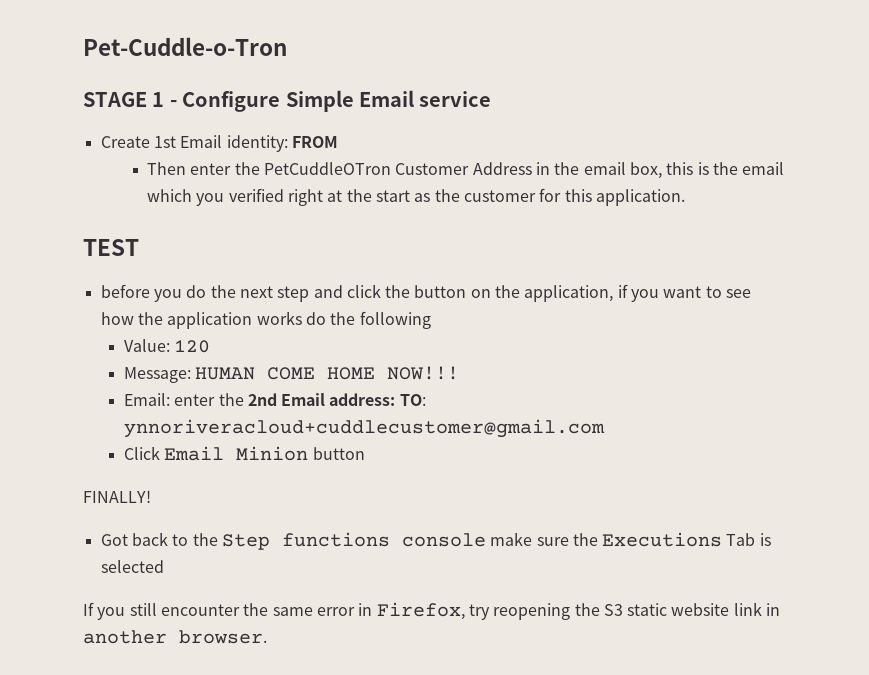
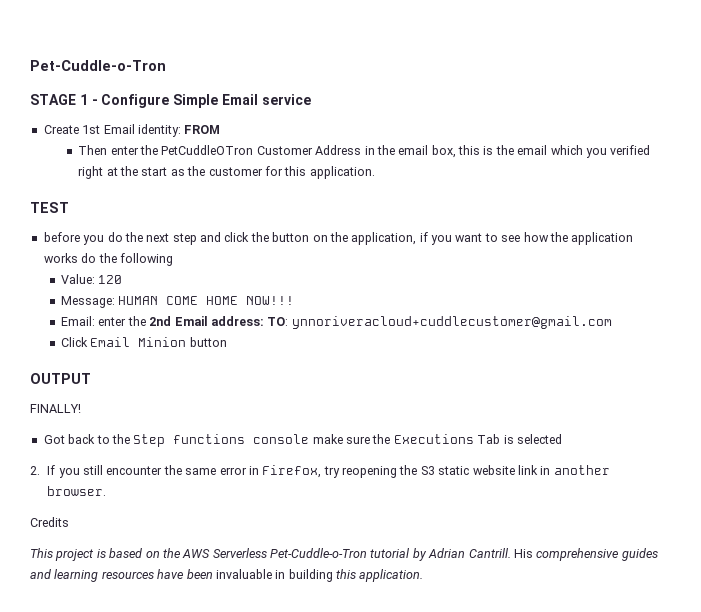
(365, 453) none -> [30,373,91,384] // OUTPUT
(164, 566) none -> [30,466,40,475] 2.
(267, 637) none -> [30,517,69,527] [30,548,658,561] [30,569,424,582] // Credits // This project is based on the AWS Serverless Pet-Cuddle-o-Tron tutorial by Adrian Cantrill. His comprehensive guides and learning resources have been invaluable in building this application.

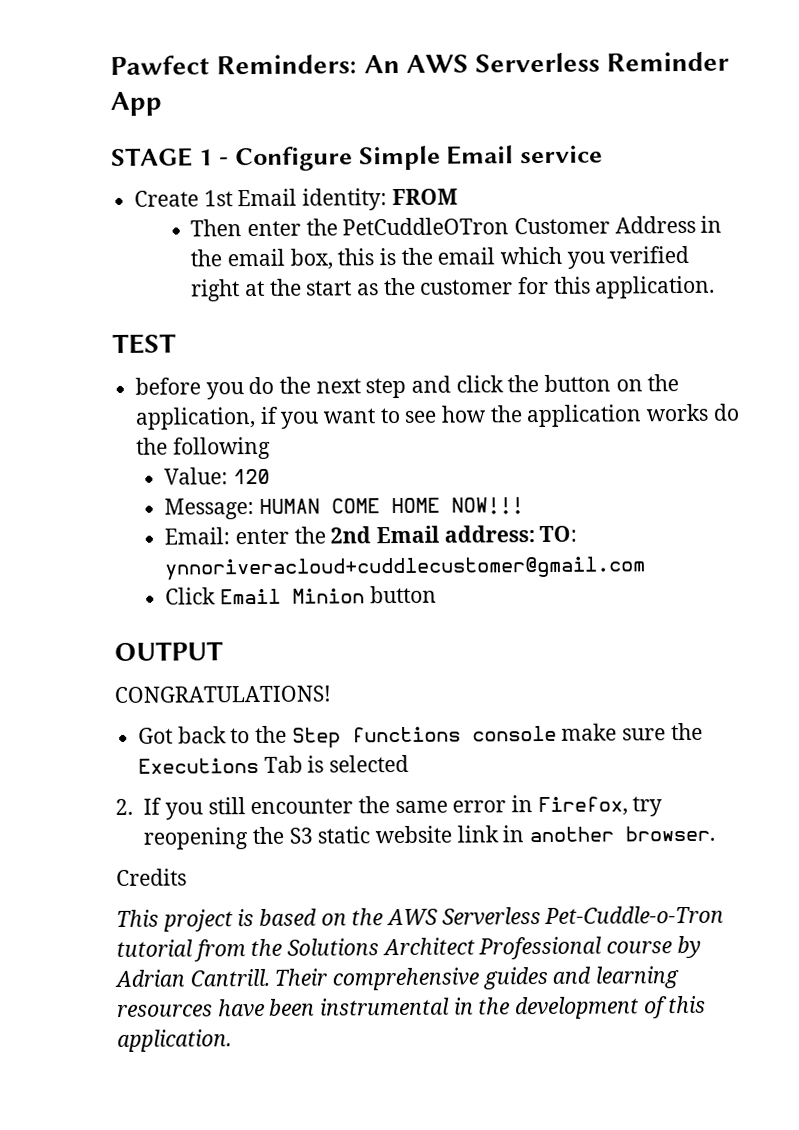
[30,60,166,71] Pet-Cuddle-o-Tron -> [110,51,730,76] [110,91,162,117] Pawfect Reminders: An AWS Serverless Reminder App
[30,404,81,413] FINALLY! -> [114,685,331,703] CONGRATULATIONS!
(411, 553) none -> [193,936,673,962] from the Solutions Architect Professional course
[513,549,533,558] His -> [274,968,328,986] Their
[215,569,333,582] invaluable in building -> [320,996,668,1020] instrumental in the development of

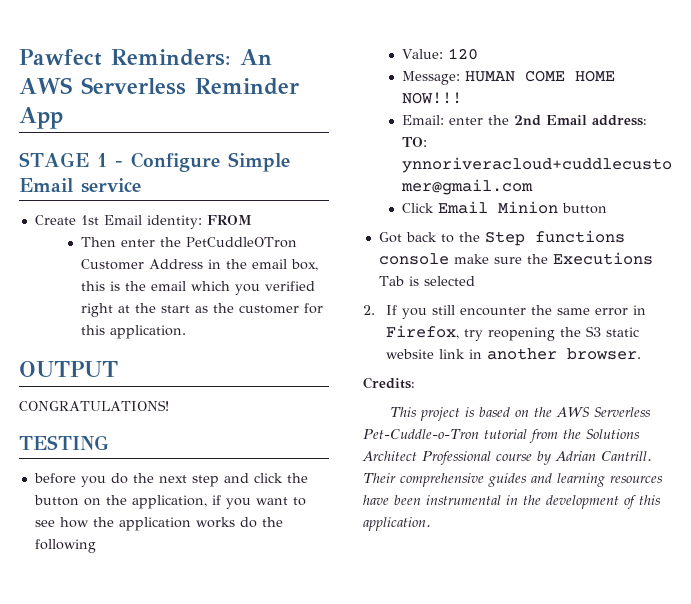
[112,333,176,354] TEST -> [19,361,118,377] [19,400,169,411] [19,435,109,450] OUTPUT // CONGRATULATIONS! // TESTING
[114,641,223,661] [114,685,331,703] // OUTPUT // CONGRATULATIONS! -> (607, 208) none
[116,868,187,886] Credits -> [363,377,415,389] Credits:

